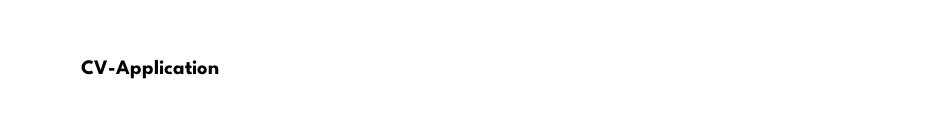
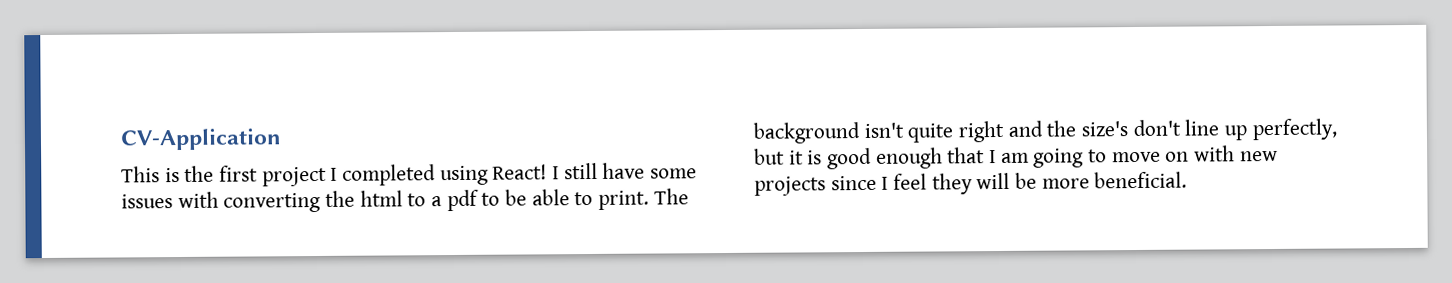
(219, 69) none -> [121,162,698,187] [121,188,689,213] [753,118,1338,144] [754,145,1278,170] [754,171,1188,196] // This is the first project I completed using React! I still have some issues with converting the html to a pdf to be able to print. The background isn't quite right and the size's don't line up perfectly, but it is good enough that I am going to move on with new projects since I feel they will be more beneficial.

